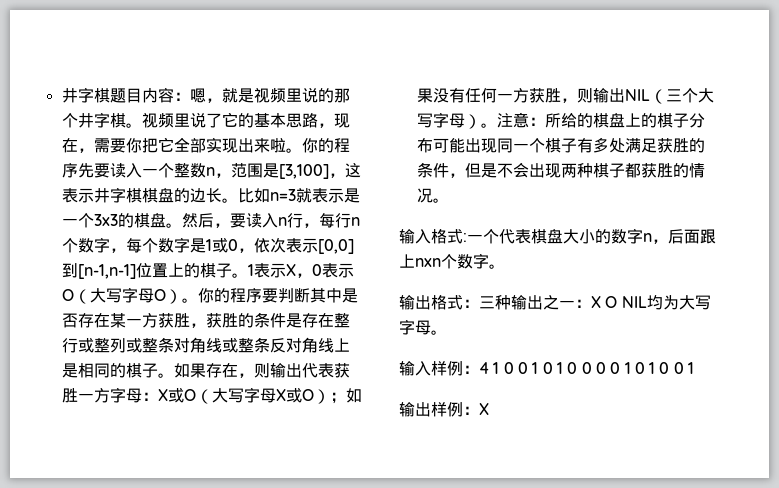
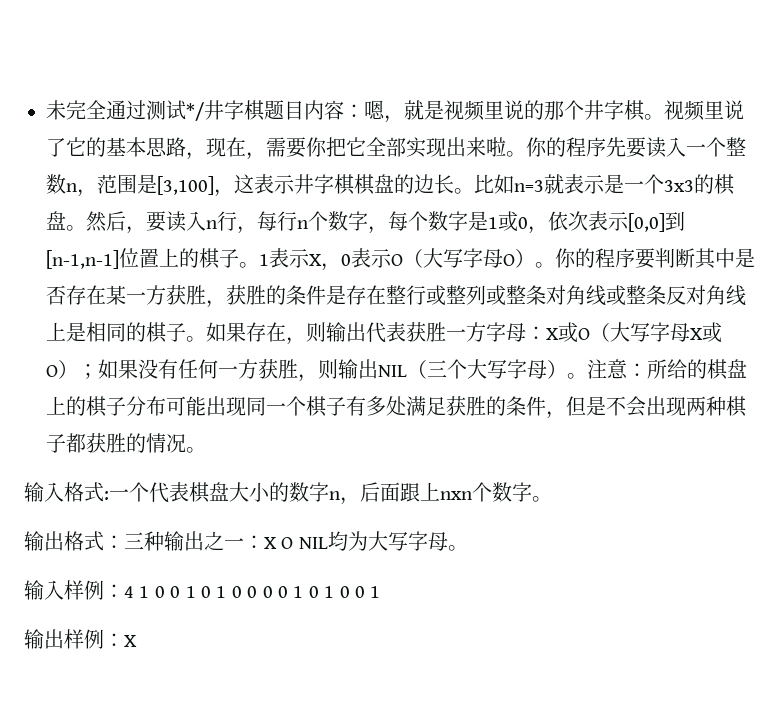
(61, 95) none -> [46,100,204,121] 未完全通过测试*/

